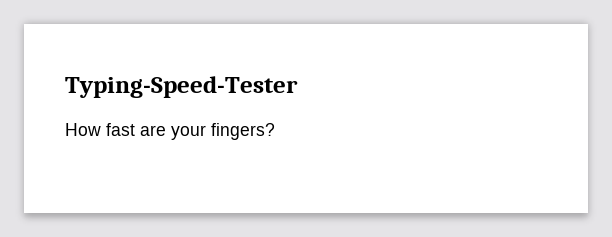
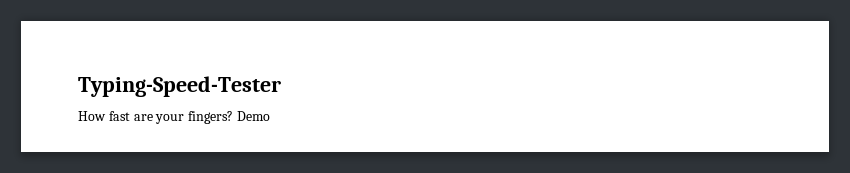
(275, 131) none -> [236,111,270,121] Demo

